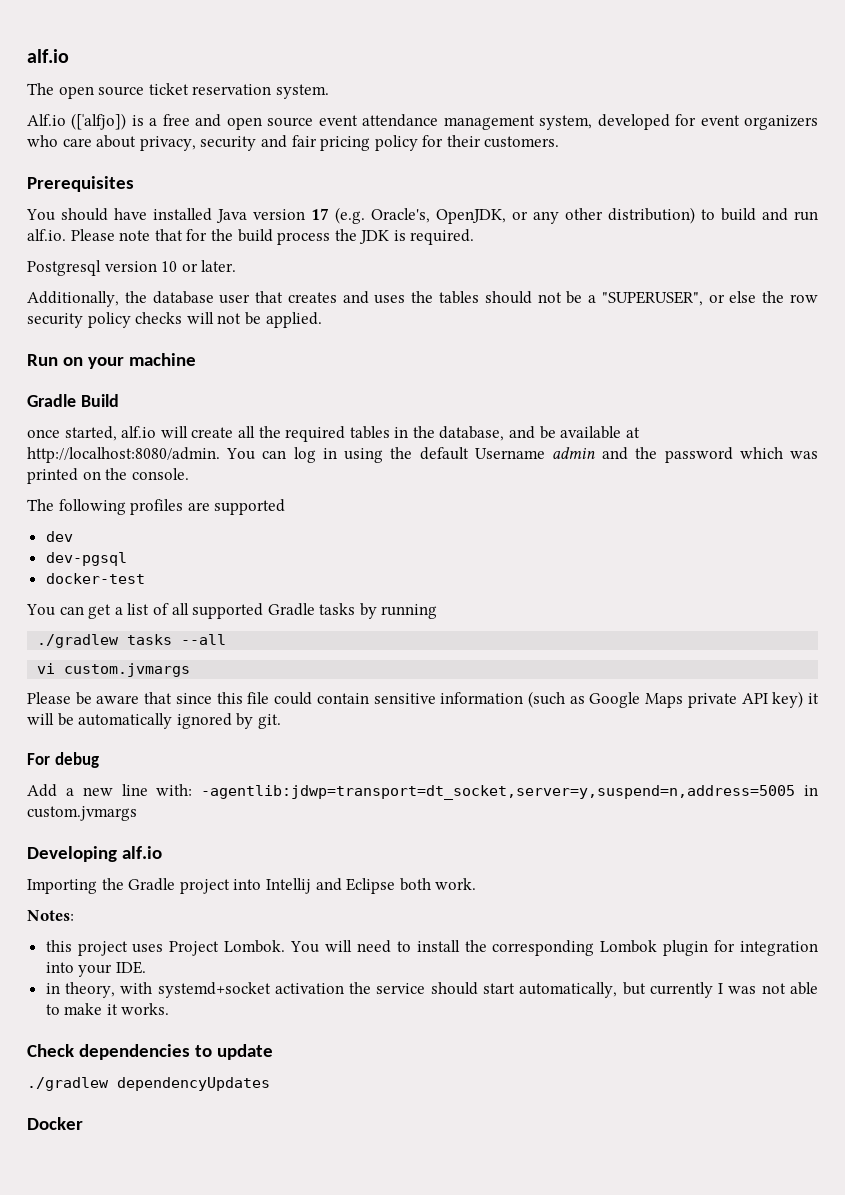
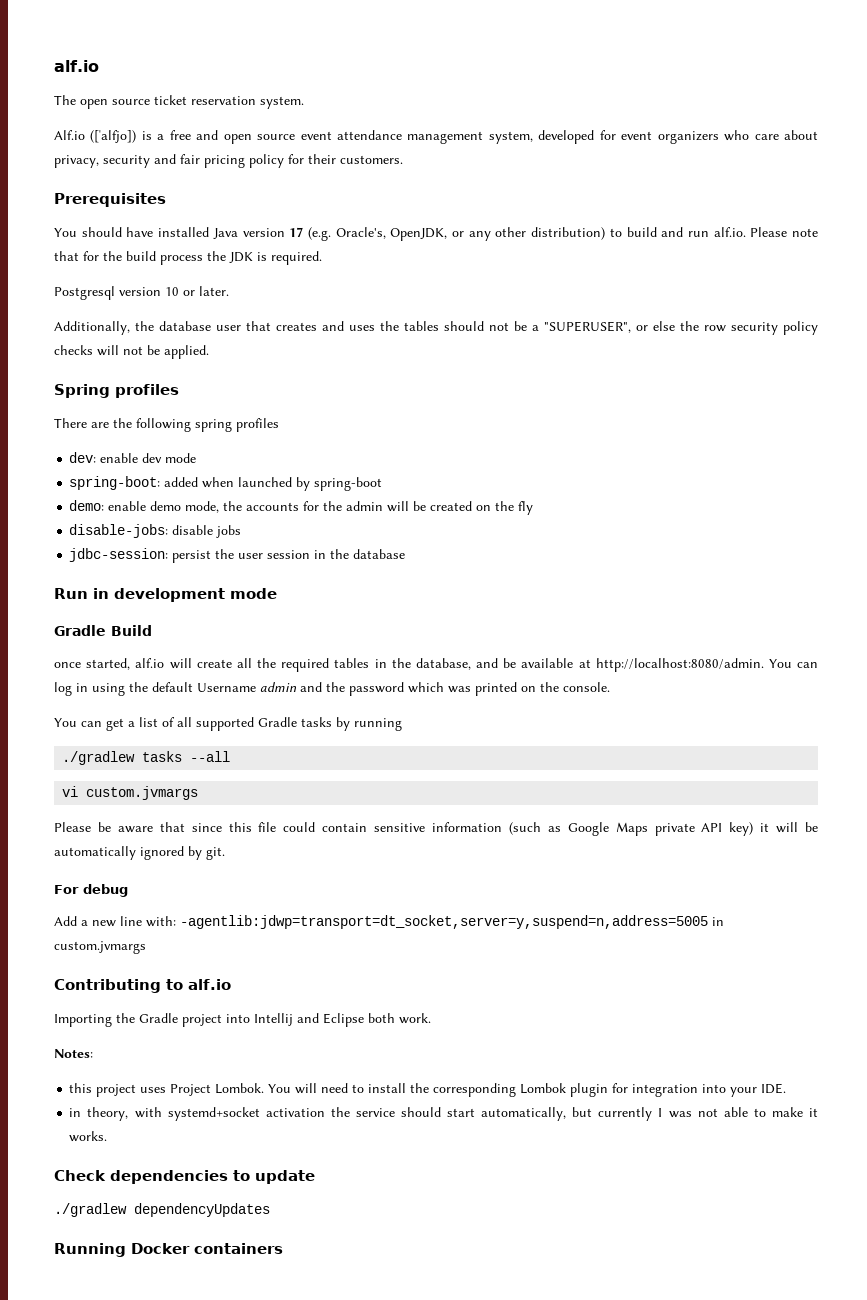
[27,353,196,369] Run on your machine -> [54,384,179,398] [54,418,279,432] [69,452,197,463] [69,476,383,491] [69,500,534,515] [69,524,242,538] [69,548,406,563] [54,588,277,602] Spring profiles // There are the following spring profiles // dev: enable dev mode // spring-boot: added when launched by spring-boot // demo: enable demo mode, the accounts for the admin will be created on the fly // disable-jobs: disable jobs // jdbc-session: persist the user session in the database // Run in development mode
[27,499,286,515] [45,531,73,542] [45,552,127,566] [45,573,145,584] // The following profiles are supported // dev // dev-pgsql // docker-test -> (610, 687) none
[27,846,117,862] Developing -> [54,979,183,993] Contributing to
[27,1117,83,1130] Docker -> [54,1243,283,1257] Running Docker containers

